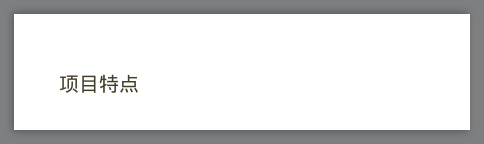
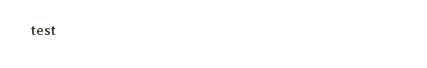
[59,74,139,93] 项目特点 -> [31,26,56,35] test

